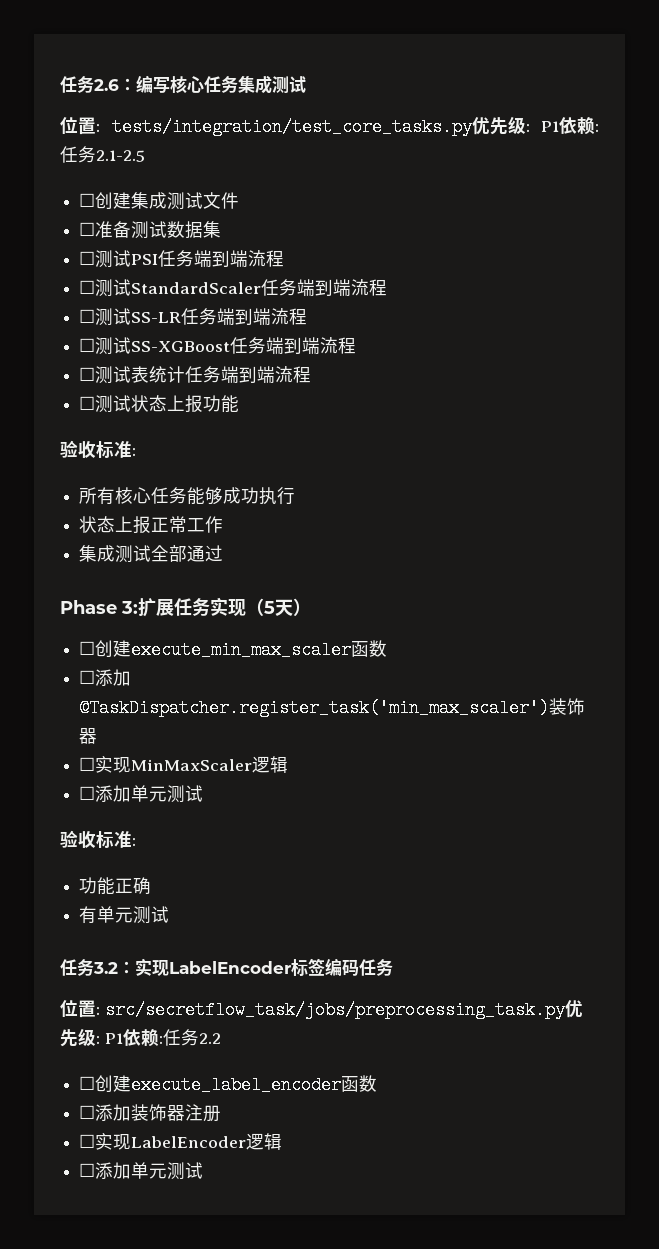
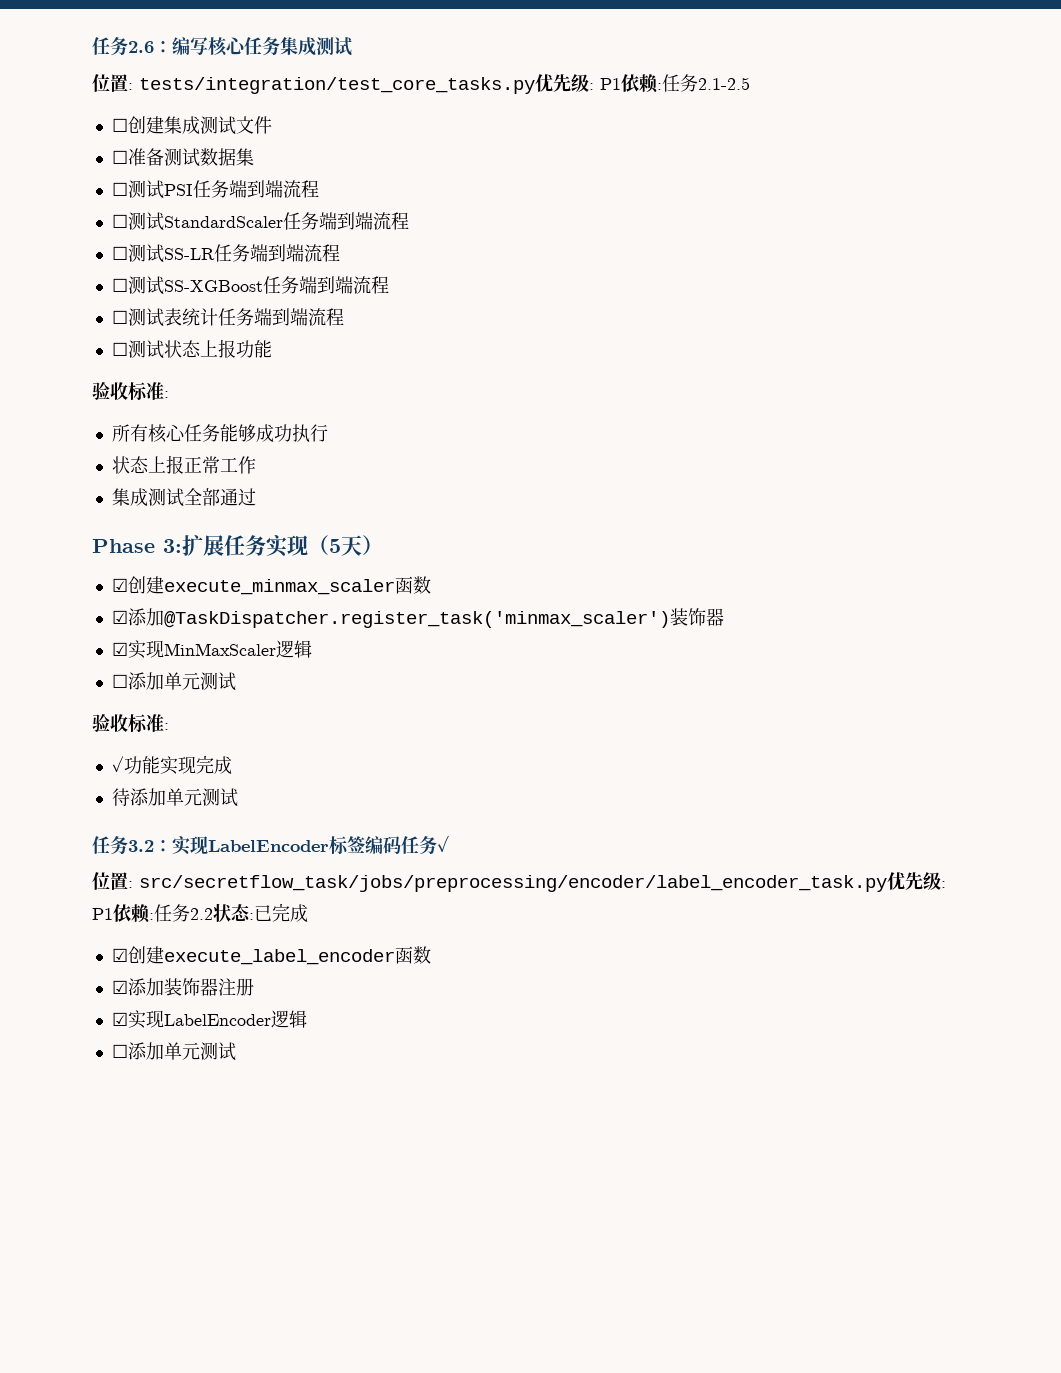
[79,640,388,659] [79,669,132,686] [79,699,550,717] ☐创建execute_min_max_scaler函数 // ☐添加@TaskDispatcher.register_task('min_max_scaler') -> [111,576,431,595] [111,608,670,628] ☑创建execute_minmax_scaler函数 // ☑添加@TaskDispatcher.register_task('minmax_scaler')
[79,757,96,771] ☐ -> [111,642,128,656] ☑
[79,877,152,895] [79,906,98,924] 功能正确 // 有 -> [111,755,232,775] [111,788,166,806] ✓功能实现完成 // 待添加
[60,1000,565,1019] // 位置: src/secretflow_task/jobs/preprocessing_task.py -> [437,835,449,852] [92,872,887,892] ✓ // 位置: src/secretflow_task/jobs/preprocessing/encoder/label_encoder_task.py
[79,1076,96,1090] // ☐ -> [213,903,308,922] [111,948,128,962] 状态:已完成 // ☑
[79,1105,96,1119] ☐ -> [111,980,128,994] ☑
[79,1134,96,1148] ☐ -> [111,1012,128,1026] ☑

